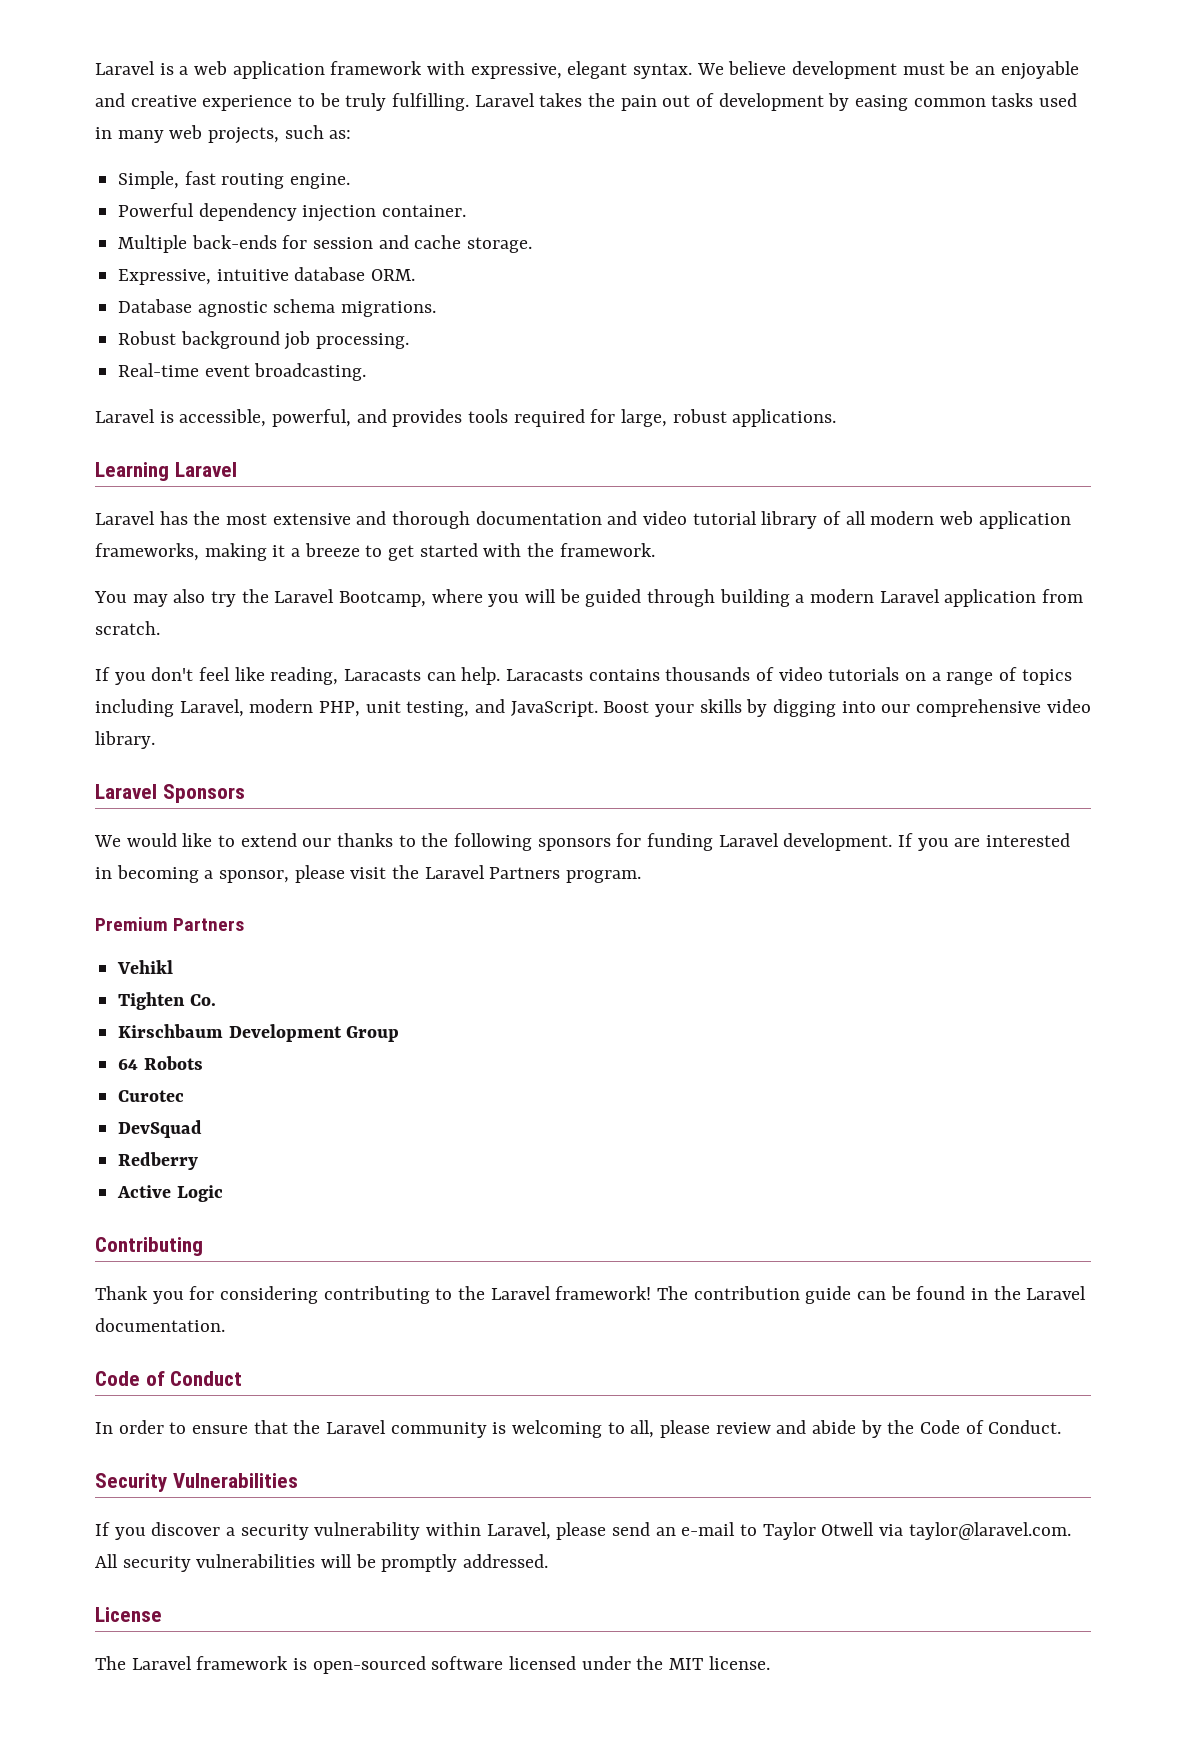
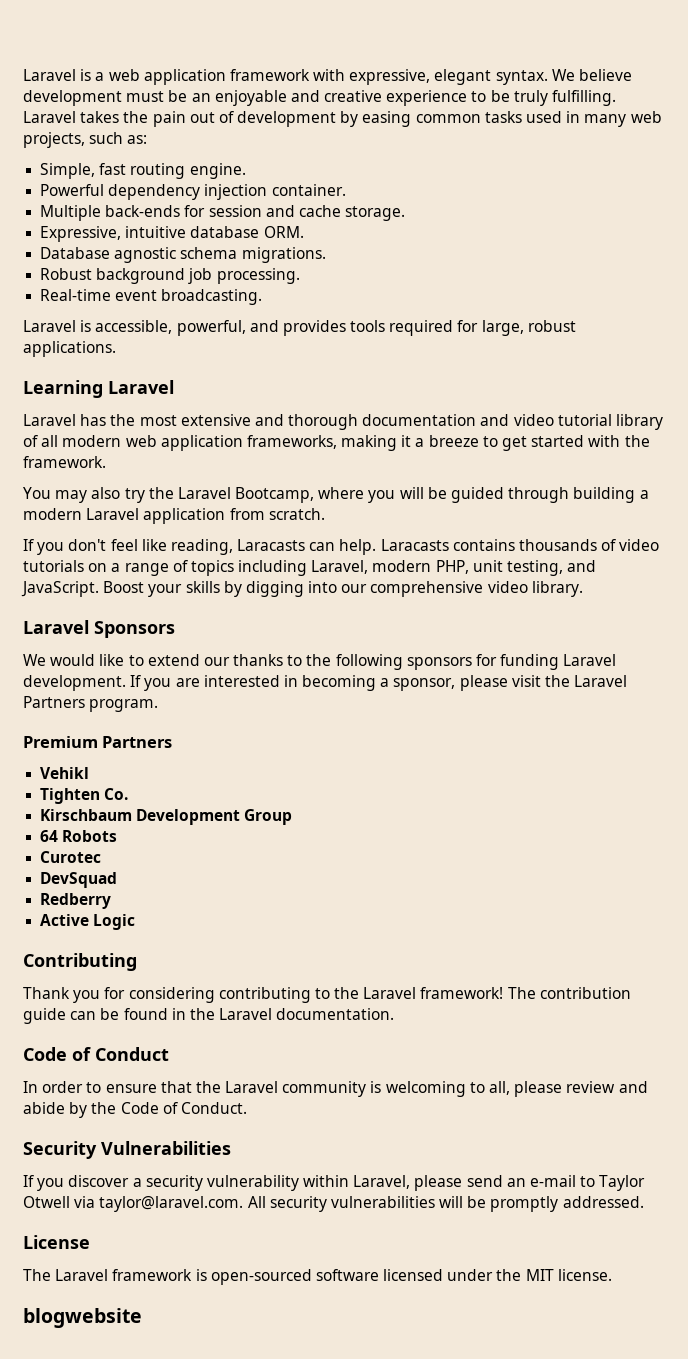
(770, 1663) none -> [23,1308,142,1328] // blogwebsite

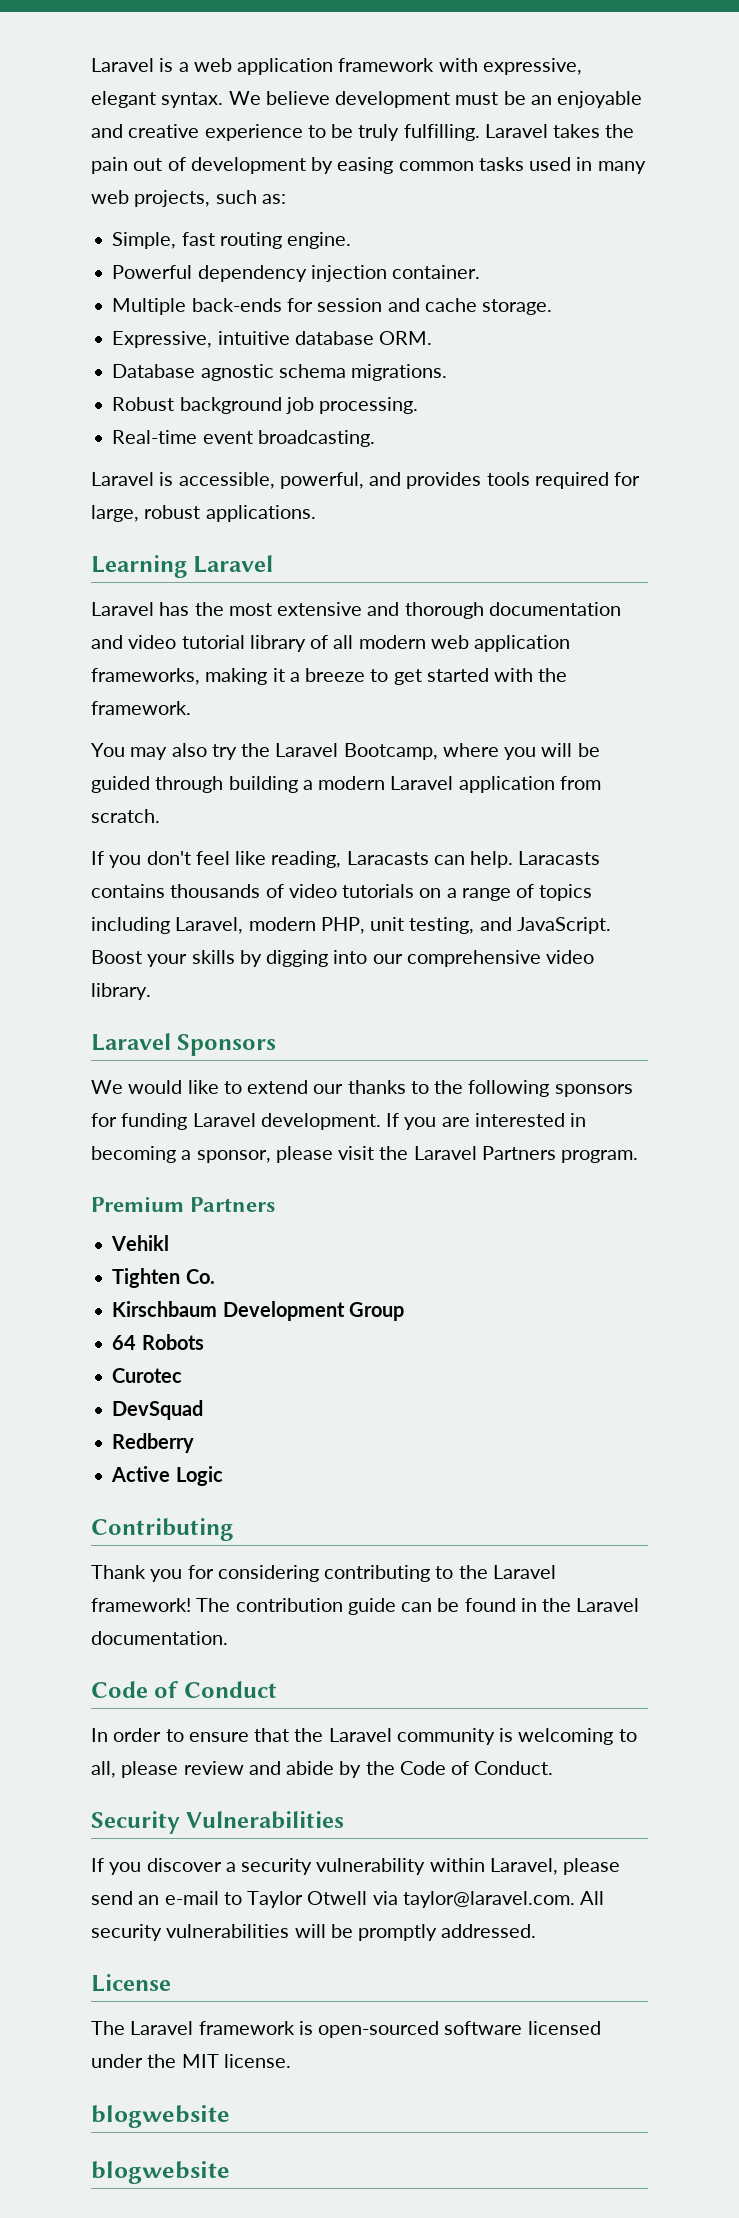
(142, 1318) none -> [91,2161,230,2184] // blogwebsite

